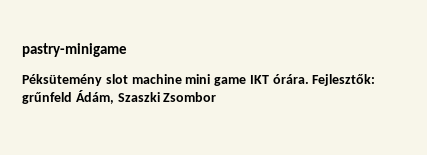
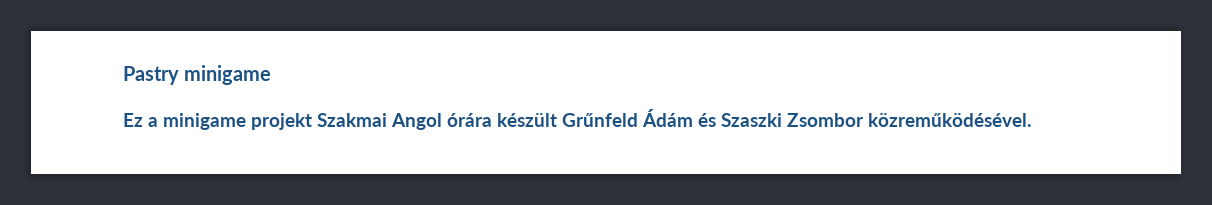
[22,43,127,57] [22,74,376,86] [22,90,114,104] pastry-minigame // Péksütemény slot machine mini game IKT órára. Fejlesztők: grűnfeld Ádám, -> [123,65,272,85] [123,109,716,130] Pastry minigame // Ez a minigame projekt Szakmai Angol órára készült Grűnfeld Ádám és
(217, 97) none -> [868,113,1032,127] közreműködésével.

